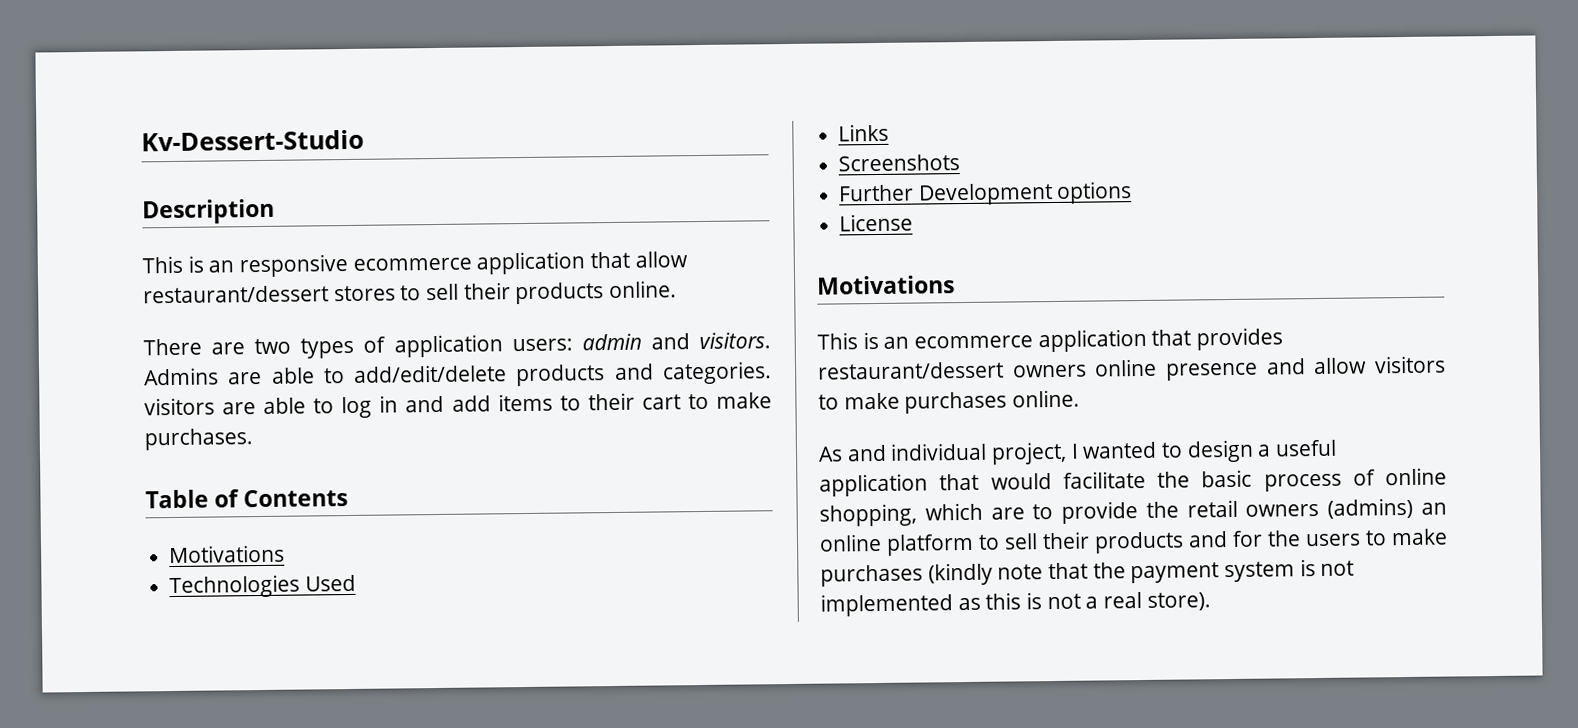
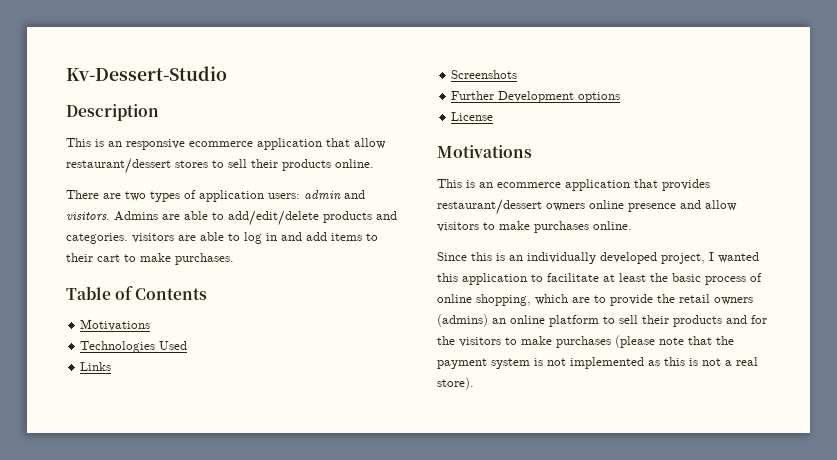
[818,439,1338,465] [819,470,1146,497] As and individual project, I wanted to design a useful application that would facilitate -> [437,252,759,264] [437,273,646,285] Since this is an individually developed project, I wanted this application to facilitate at least
[1305,528,1448,547] [820,562,993,587] users to make purchases (kindly -> [459,335,655,348] visitors to make purchases (please

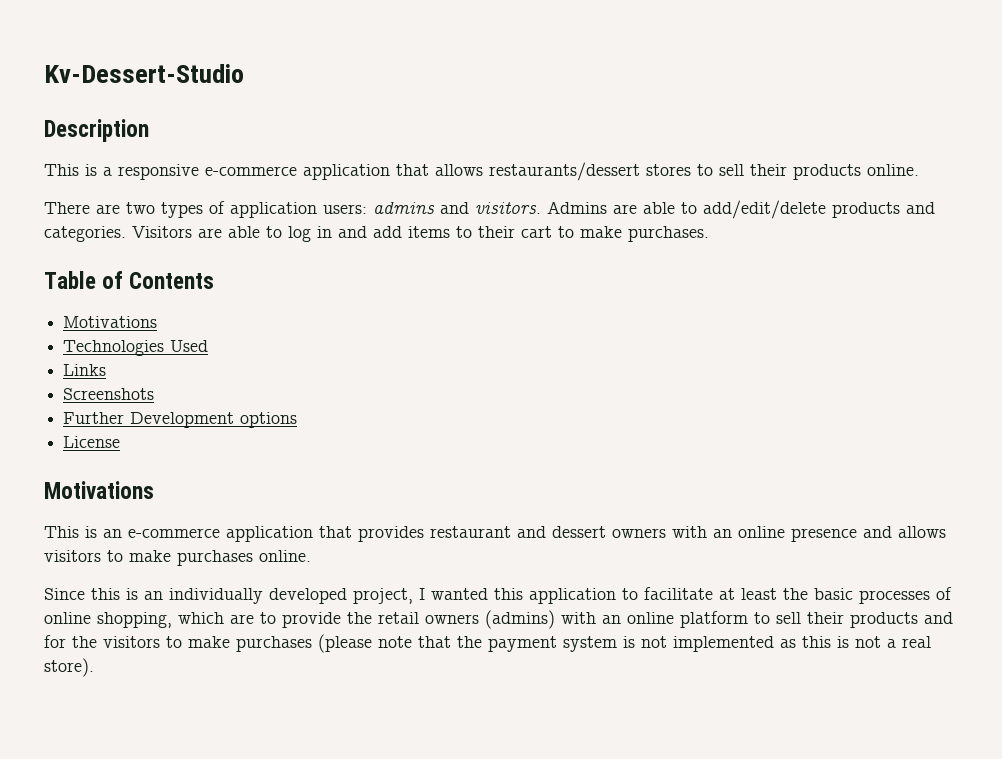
[108,138,386,150] [66,158,171,174] an responsive ecommerce application that allow restaurant/dessert -> [103,162,640,181] a responsive e-commerce application that allows restaurants/dessert
[304,190,341,200] admin -> [373,202,435,214] admins
[132,233,174,243] visitors -> [132,226,192,238] Visitors
[497,182,561,188] ecommerce -> [128,528,220,538] e-commerce
[437,199,585,215] restaurant/dessert owners -> [430,526,732,538] restaurant and dessert owners with an
[705,200,737,211] allow -> [898,526,946,538] allows
[705,276,746,285] process -> [859,590,930,604] processes
(488, 320) none -> [561,612,596,624] with

